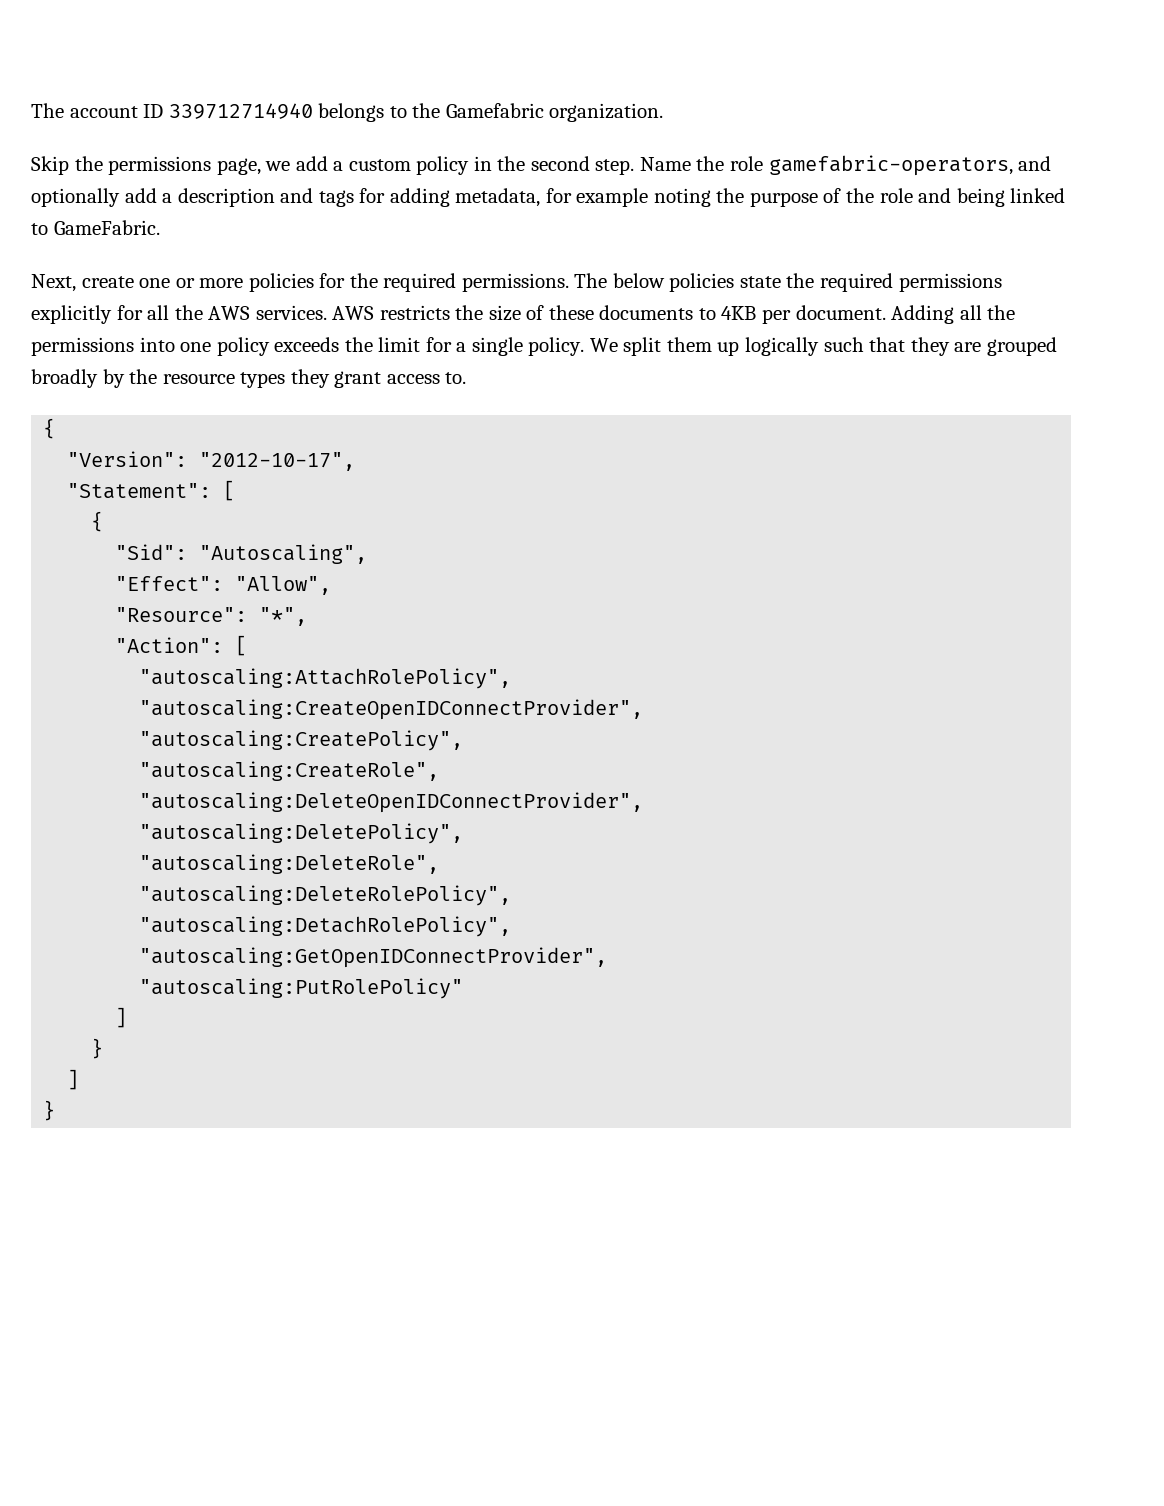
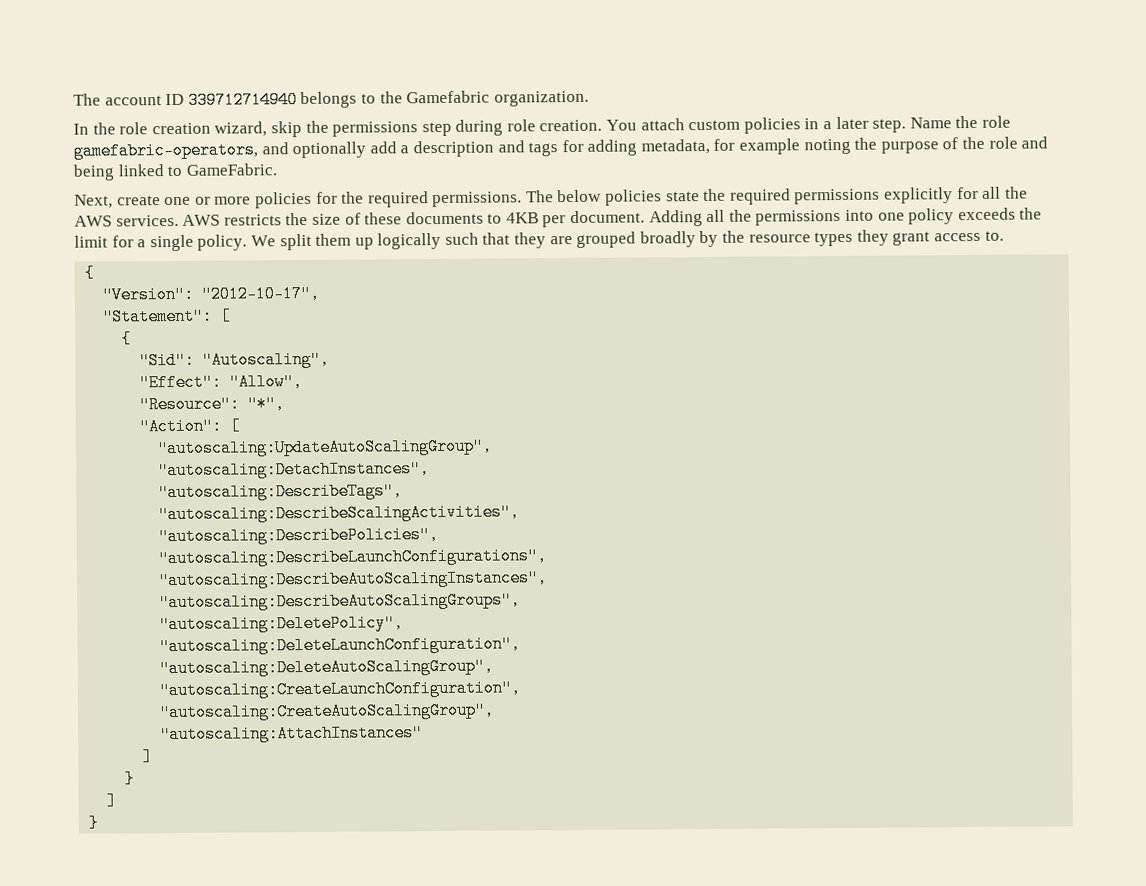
[31,156,590,175] Skip the permissions page, we add a custom policy in the second -> [73,116,869,138] In the role creation wizard, skip the permissions step during role creation. You attach custom policies in a later
[139,668,512,689] [139,699,644,720] [139,730,464,751] [139,761,440,781] [139,792,644,813] [139,823,464,844] [139,854,440,874] [139,885,512,906] [139,916,512,937] [139,947,608,968] [139,978,464,999] "autoscaling:AttachRolePolicy", // "autoscaling:CreateOpenIDConnectProvider", // "autoscaling:CreatePolicy", // "autoscaling:CreateRole", // "autoscaling:DeleteOpenIDConnectProvider", // "autoscaling:DeletePolicy", // "autoscaling:DeleteRole", // "autoscaling:DeleteRolePolicy", // "autoscaling:DetachRolePolicy", // "autoscaling:GetOpenIDConnectProvider", // "autoscaling:PutRolePolicy" -> [157,437,494,458] [158,460,431,480] [158,482,404,502] [158,503,521,524] [158,526,440,546] [158,547,548,568] [158,569,549,590] [159,591,522,612] [159,614,405,634] [159,635,522,656] [159,657,495,678] [159,679,522,700] [159,701,496,722] [160,724,424,744] "autoscaling:UpdateAutoScalingGroup", // "autoscaling:DetachInstances", // "autoscaling:DescribeTags", // "autoscaling:DescribeScalingActivities", // "autoscaling:DescribePolicies", // "autoscaling:DescribeLaunchConfigurations", // "autoscaling:DescribeAutoScalingInstances", // "autoscaling:DescribeAutoScalingGroups", // "autoscaling:DeletePolicy", // "autoscaling:DeleteLaunchConfiguration", // "autoscaling:DeleteAutoScalingGroup", // "autoscaling:CreateLaunchConfiguration", // "autoscaling:CreateAutoScalingGroup", // "autoscaling:AttachInstances"

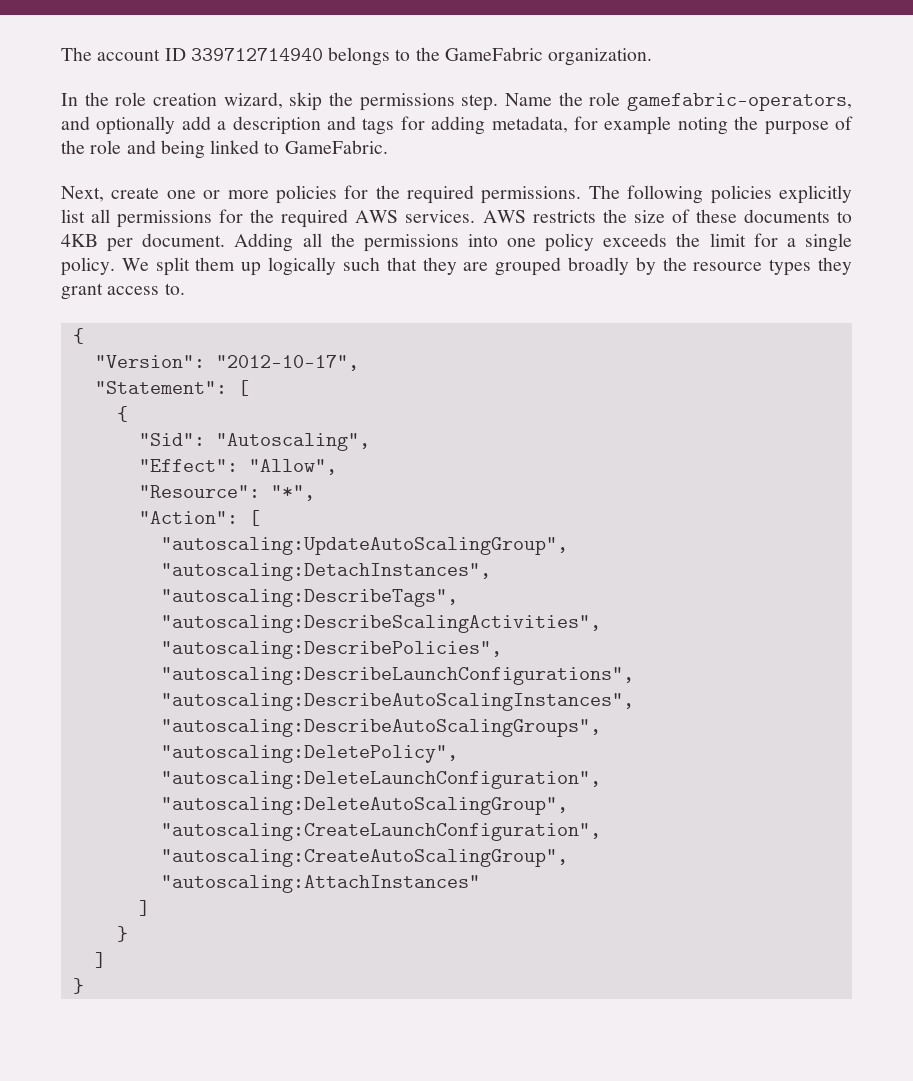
[406,90,491,104] Gamefabric -> [444,47,543,61] GameFabric
[421,116,869,137] step during role creation. You attach custom policies in a later -> (455, 102) none
[557,186,1028,206] below policies state the required permissions explicitly for all the -> [627,185,852,204] [61,209,349,228] following policies explicitly list all permissions for the required

